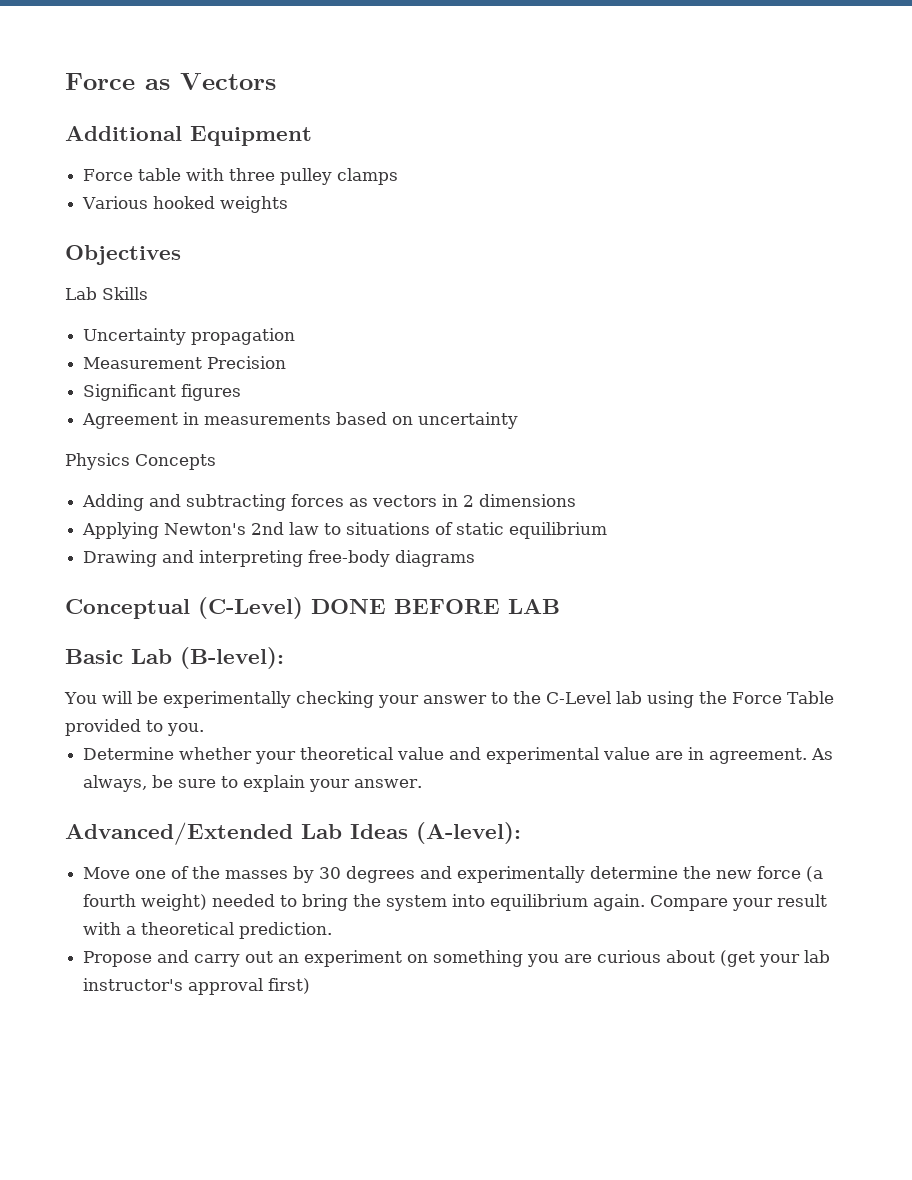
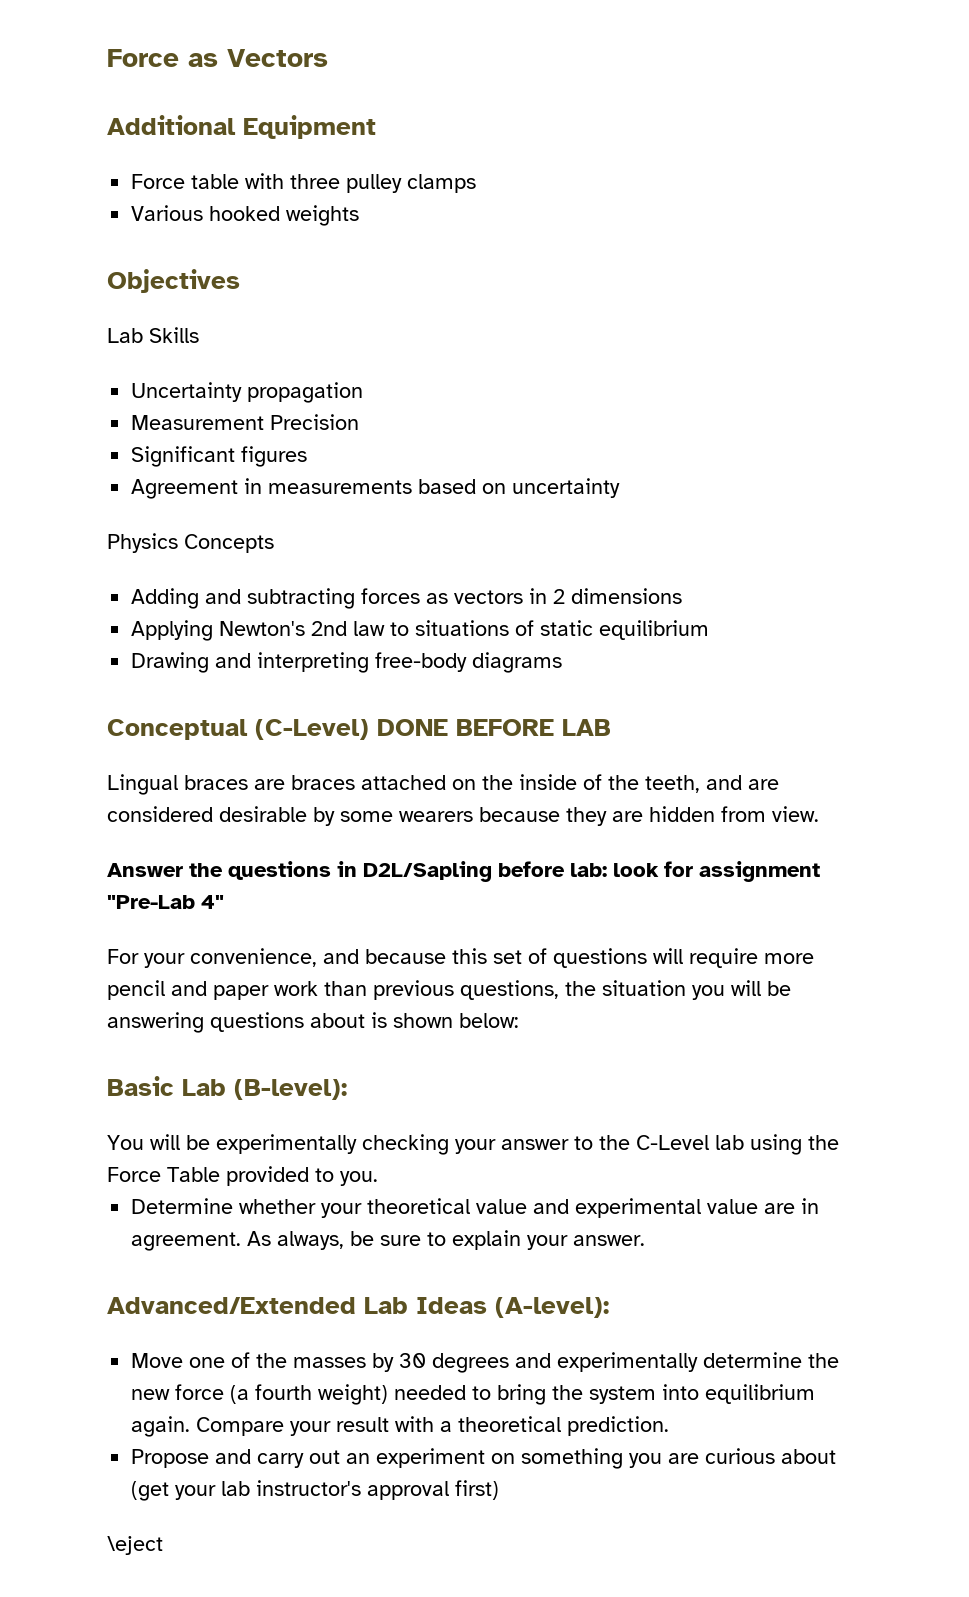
(560, 606) none -> [107,774,779,795] [107,806,819,826] [107,861,820,882] [107,895,224,909] [107,948,814,968] [107,980,791,1000] [107,1012,519,1033] // Lingual braces are braces attached on the inside of the teeth, and are considered desirable by some wearers because they are hidden from view. // Answer the questions in D2L/Sapling before lab: look for assignment "Pre-Lab 4" // For your convenience, and because this set of questions will require more pencil and paper work than previous questions, the situation you will be answering questions about is shown below:
(311, 986) none -> [107,1536,163,1555] // \eject

